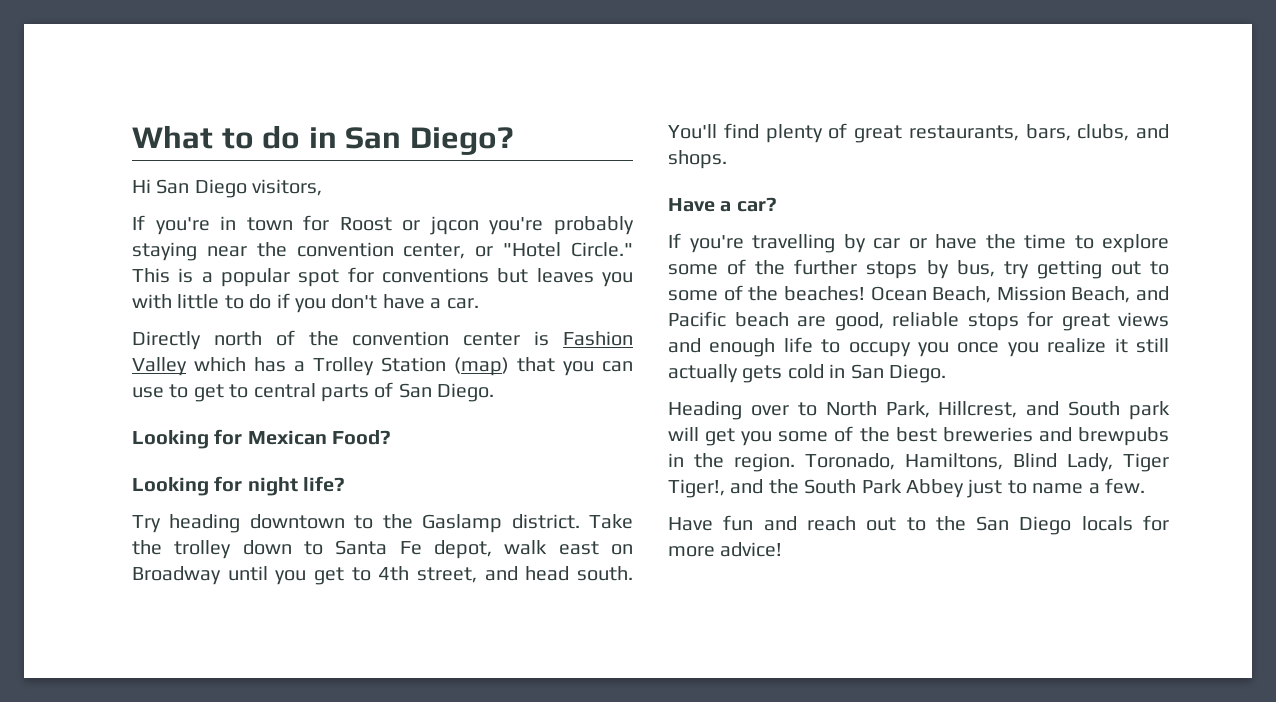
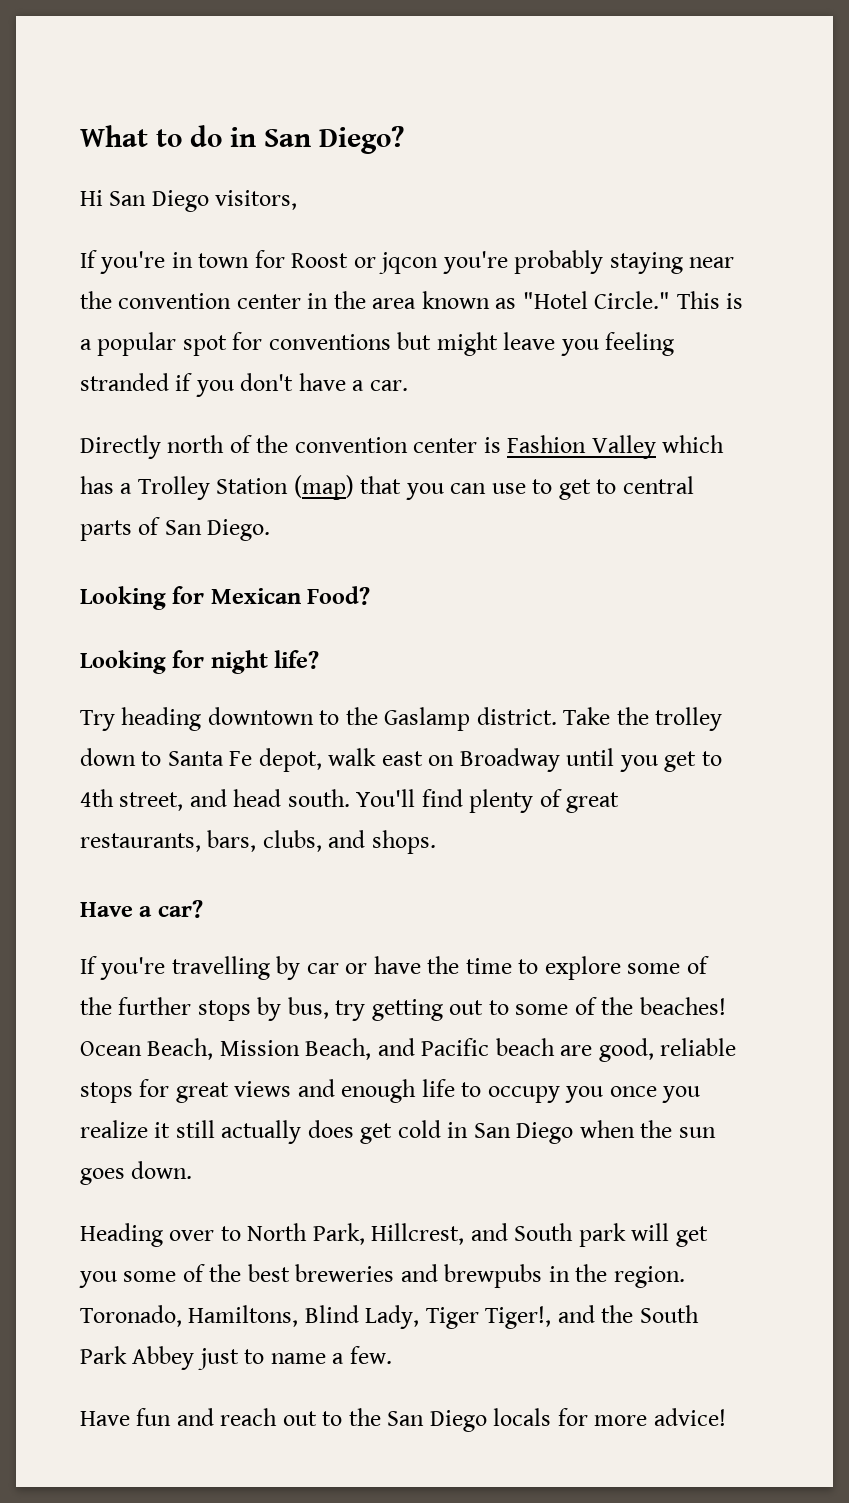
[403,243,494,259] center, or -> [236,291,517,309] center in the area known as
[536,268,633,287] [132,294,272,309] leaves you with little to do -> [436,332,675,356] [80,373,169,391] might leave you feeling stranded
[742,365,783,383] gets -> [307,1120,393,1144] does get
[889,364,946,383] Diego. -> [516,1120,716,1144] [80,1161,193,1185] Diego when the sun goes down.

